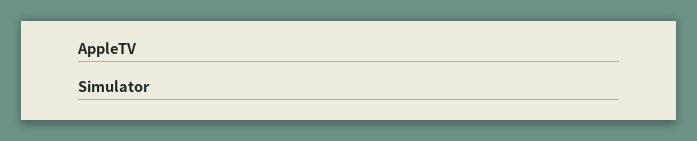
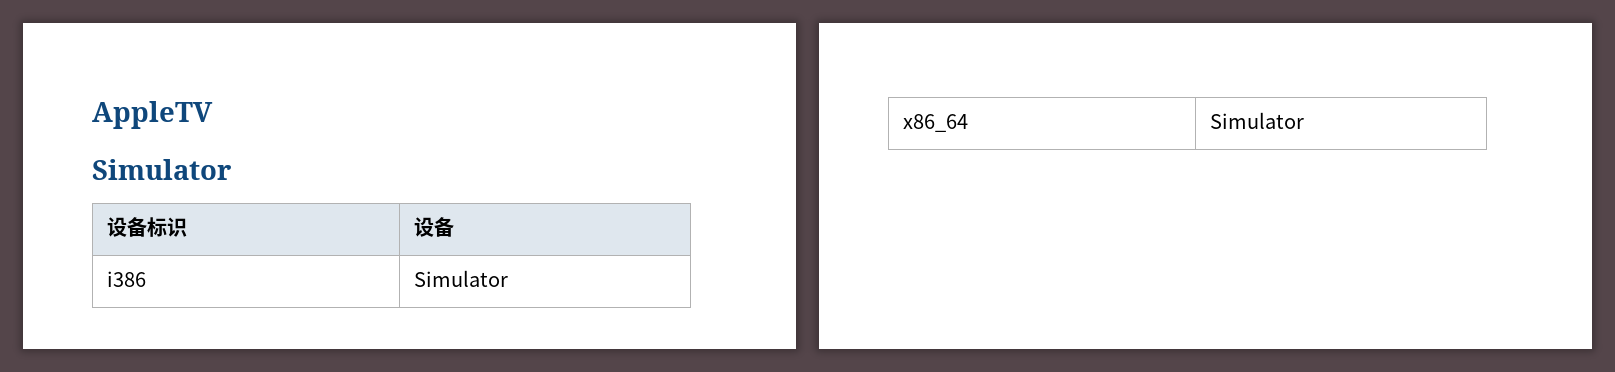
(150, 86) none -> [106,217,187,237] [413,217,454,237] [106,271,146,287] [413,270,508,287] [902,114,968,132] [1209,112,1304,129] // 设备标识 | 设备 // i386 | Simulator // x86_64 | Simulator

